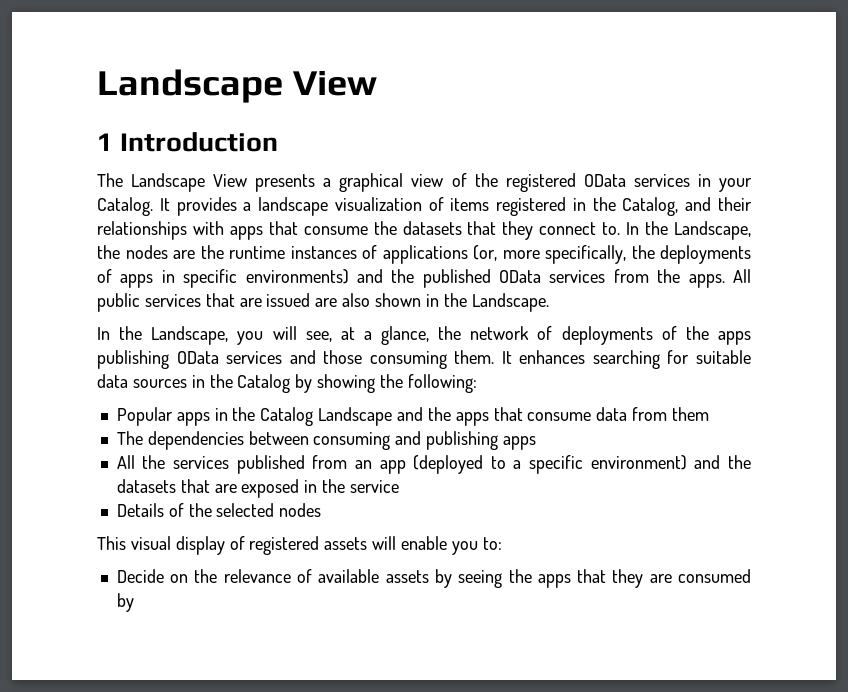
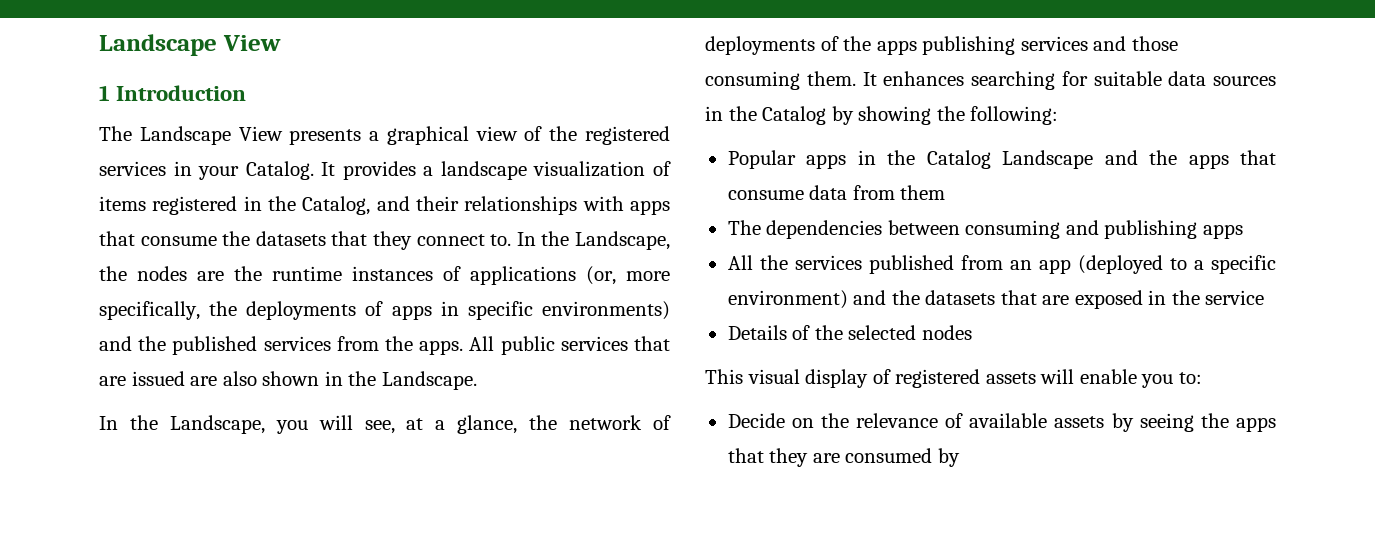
[583,174,626,187] OData -> (670, 135) none
[499,270,542,283] OData -> (258, 345) none
[176,351,219,364] OData -> (1016, 45) none

